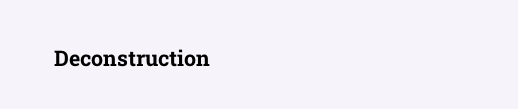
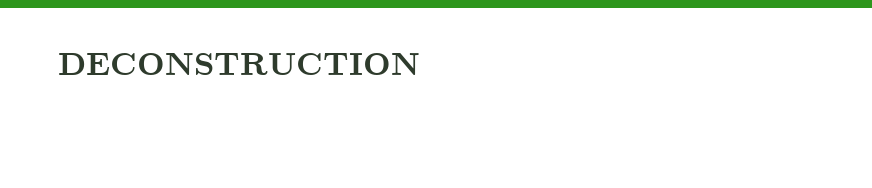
[54,49,210,67] Deconstruction -> [58,53,420,75] DECONSTRUCTION

